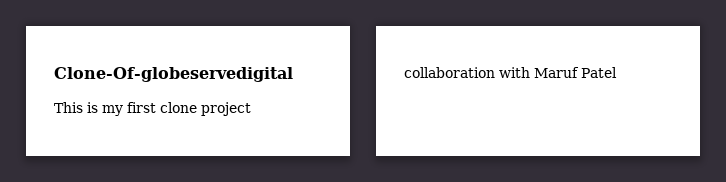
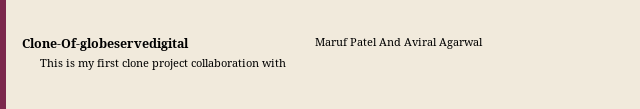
(617, 72) none -> [379,38,483,49] And Aviral Agarwal

